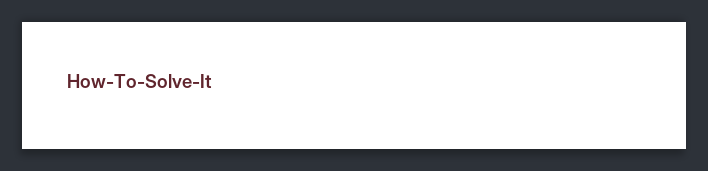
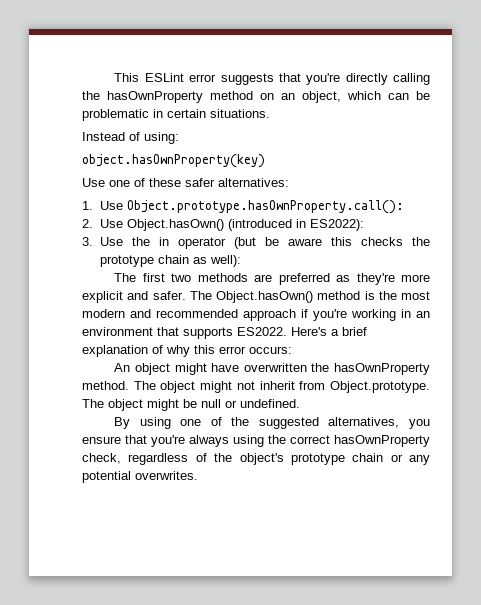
[67,74,212,88] How-To-Solve-It -> [114,73,430,85] [82,91,430,103] [82,109,270,121] [82,132,179,144] [82,154,265,168] [82,178,289,187] [82,200,404,214] [82,219,364,231] [82,237,430,249] [99,255,241,267] [114,273,430,285] [82,291,430,303] [82,309,430,321] [82,327,367,339] [82,345,292,357] [114,363,430,375] [82,381,430,393] [82,399,300,411] [114,417,431,429] [82,435,430,447] [82,453,430,465] [82,471,198,483] This ESLint error suggests that you're directly calling the hasOwnProperty method on an object, which can be problematic in certain situations. // Instead of using: // object.hasOwnProperty(key) // Use one of these safer alternatives: // 1. Use Object.prototype.hasOwnProperty.call(): // 2. Use Object.hasOwn() (introduced in ES2022): // 3. Use the in operator (but be aware this checks the prototype chain as well): // The first two methods are preferred as they're more explicit and safer. The Object.hasOwn() method is the most modern and recommended approach if you're working in an environment that supports ES2022. Here's a brief explanation of why this error occurs: // An object might have overwritten the hasOwnProperty method. The object might not inherit from Object.prototype. The object might be null or undefined. // By using one of the suggested alternatives, you ensure that you're always using the correct hasOwnProperty check, regardless of the object's prototype chain or any potential overwrites.

